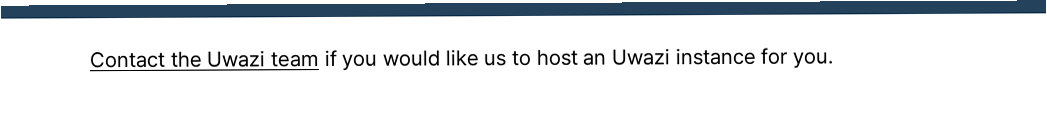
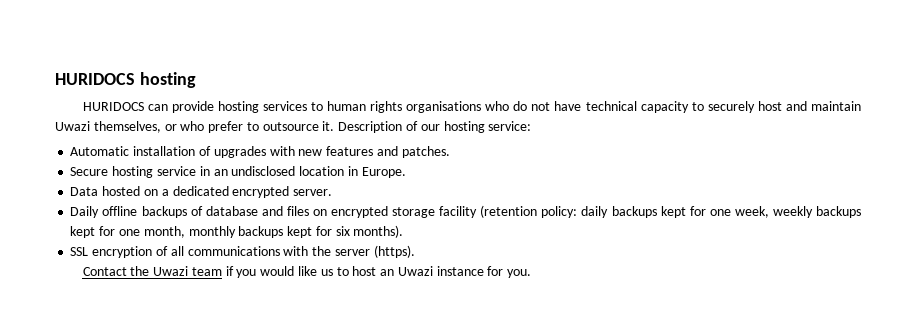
(89, 59) none -> [55,72,196,88] [82,101,861,113] [55,121,532,133] [70,146,450,158] [70,166,406,178] [70,186,333,198] [70,205,862,218] [70,225,404,238] [70,245,415,258] HURIDOCS hosting // HURIDOCS can provide hosting services to human rights organisations who do not have technical capacity to securely host and maintain Uwazi themselves, or who prefer to outsource it. Description of our hosting service: // Automatic installation of upgrades with new features and patches. // Secure hosting service in an undisclosed location in Europe. // Data hosted on a dedicated encrypted server. // Daily offline backups of database and files on encrypted storage facility (retention policy: daily backups kept for one week, weekly backups kept for one month, monthly backups kept for six months). // SSL encryption of all communications with the server (https). //

